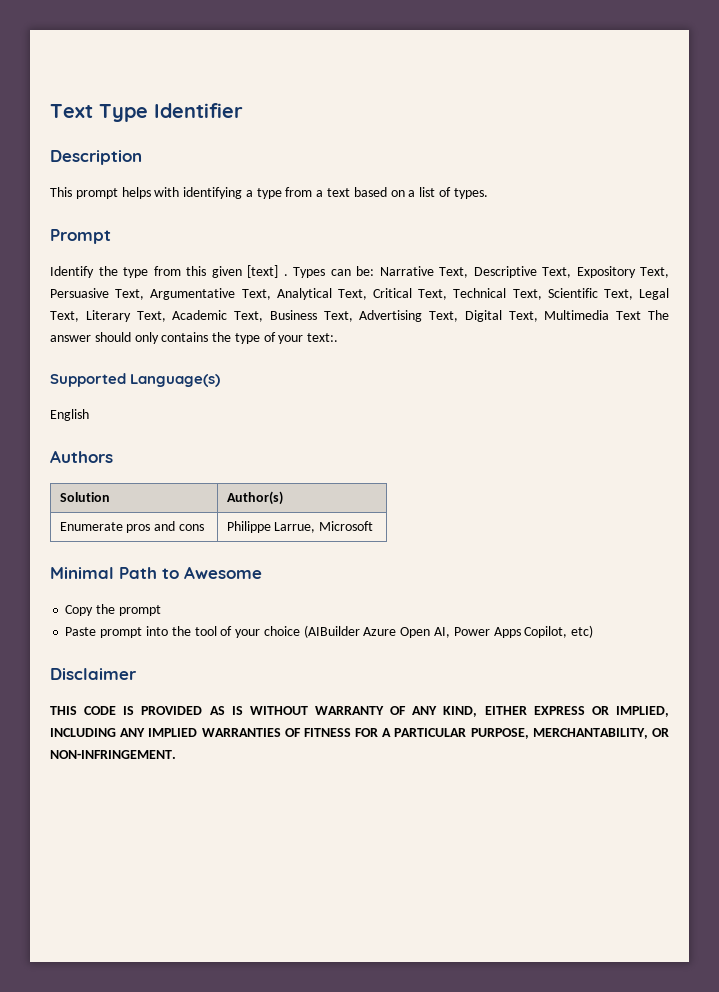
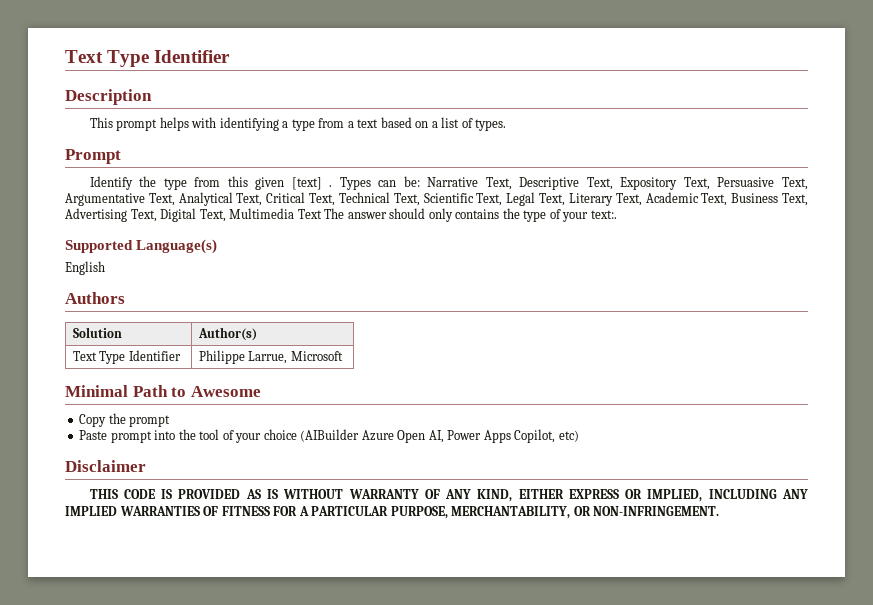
[59,521,204,533] Enumerate pros and cons -> [72,350,181,364] Text Type Identifier

